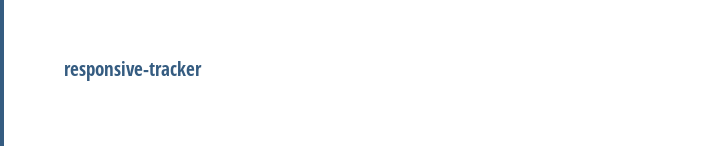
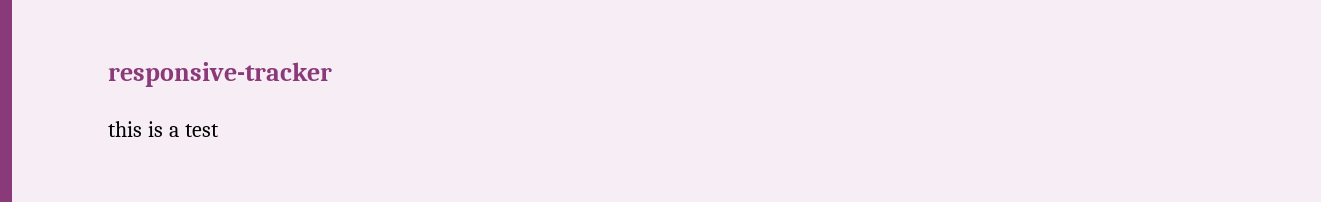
(202, 71) none -> [108,121,219,137] // this is a test

